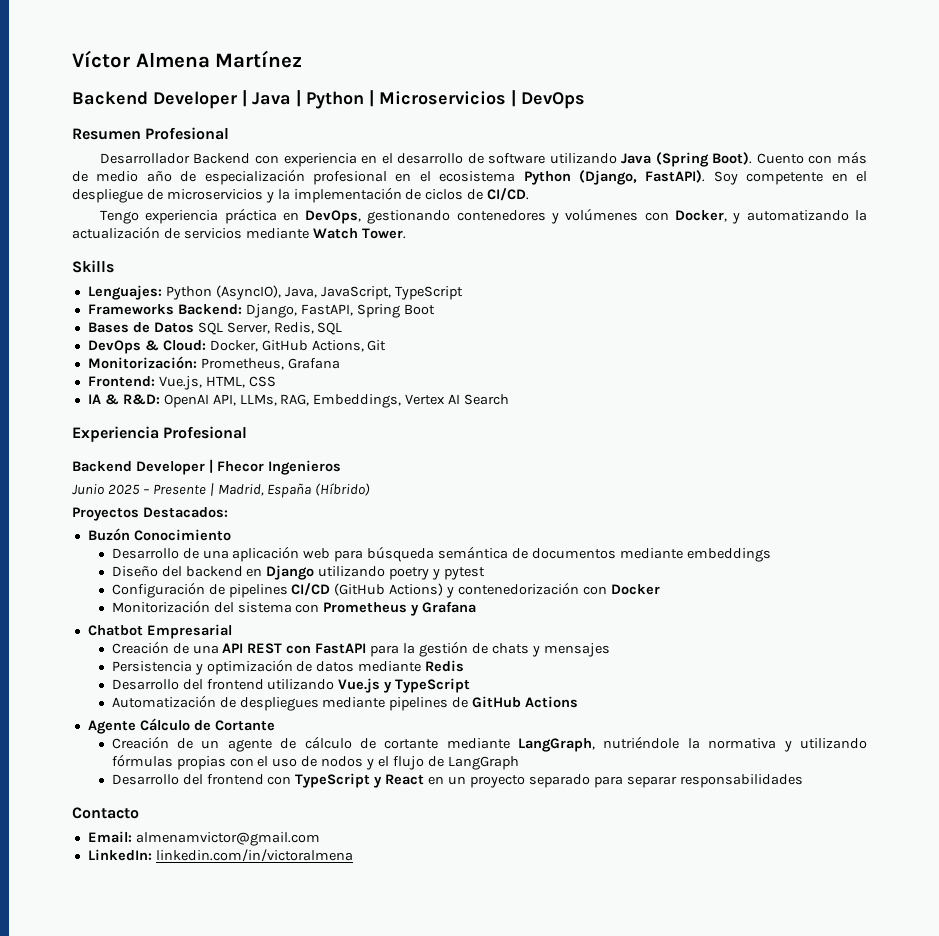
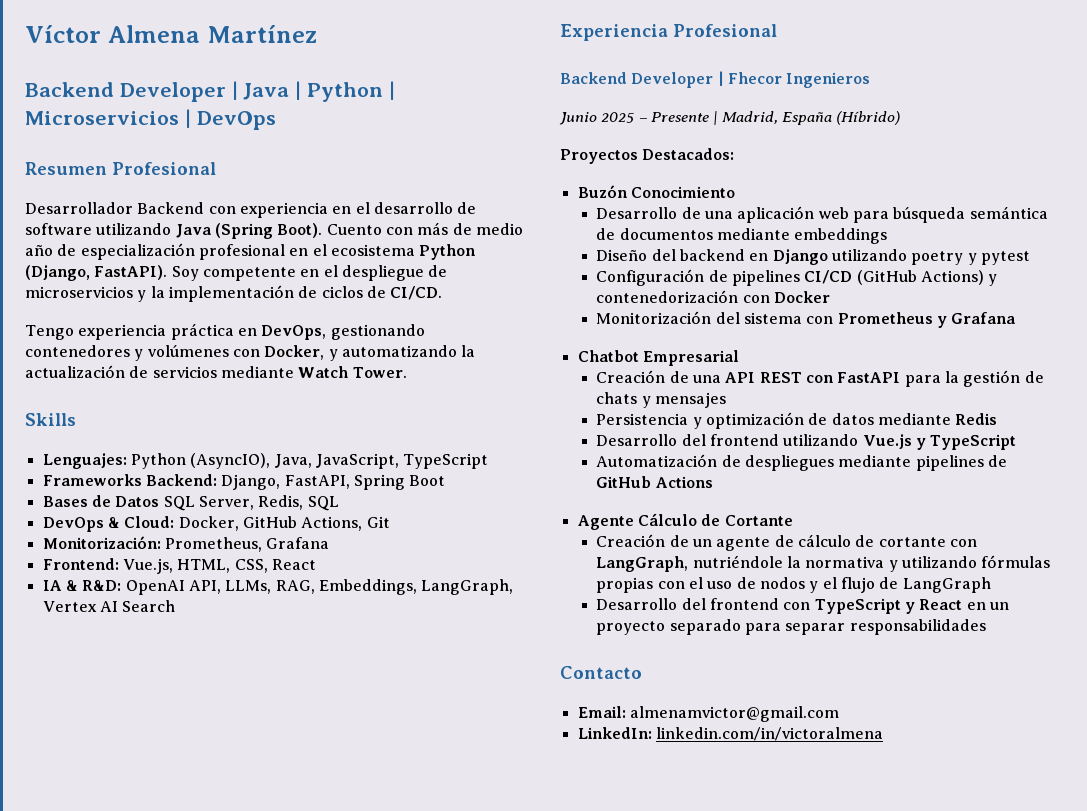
[248,376,276,387] CSS -> [234,559,316,573] CSS, React
(402, 401) none -> [421,579,514,595] LangGraph,
[446,738,510,749] mediante -> [949,539,977,547] con

